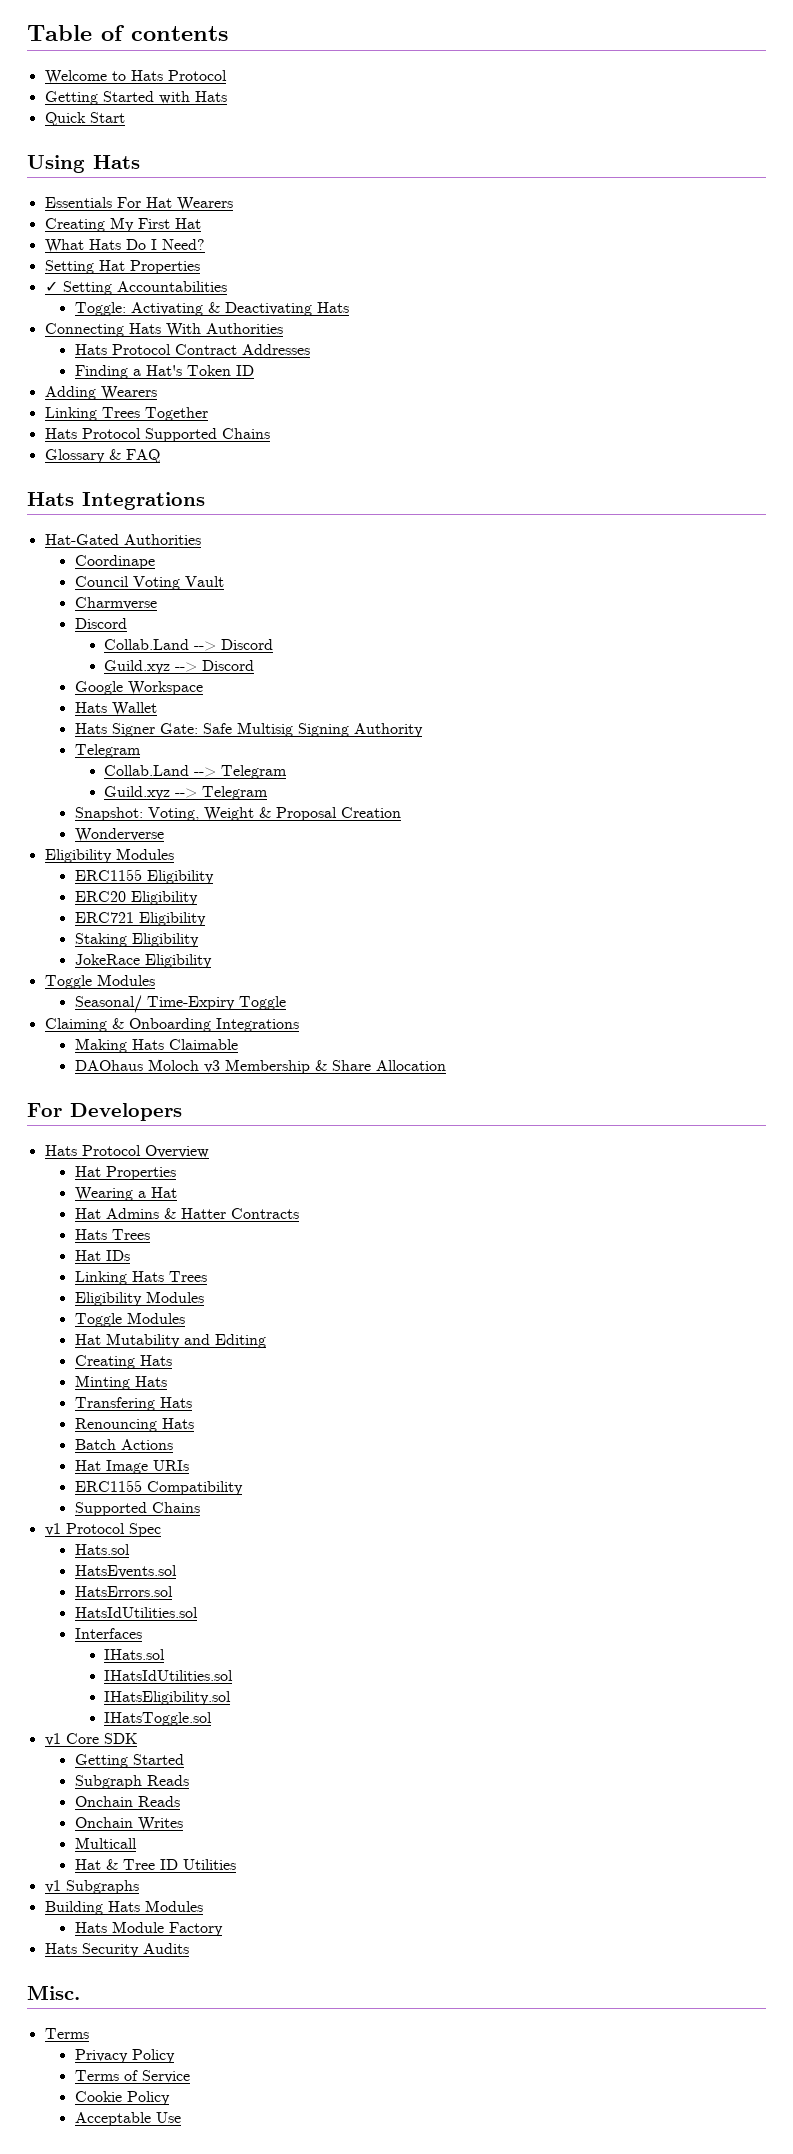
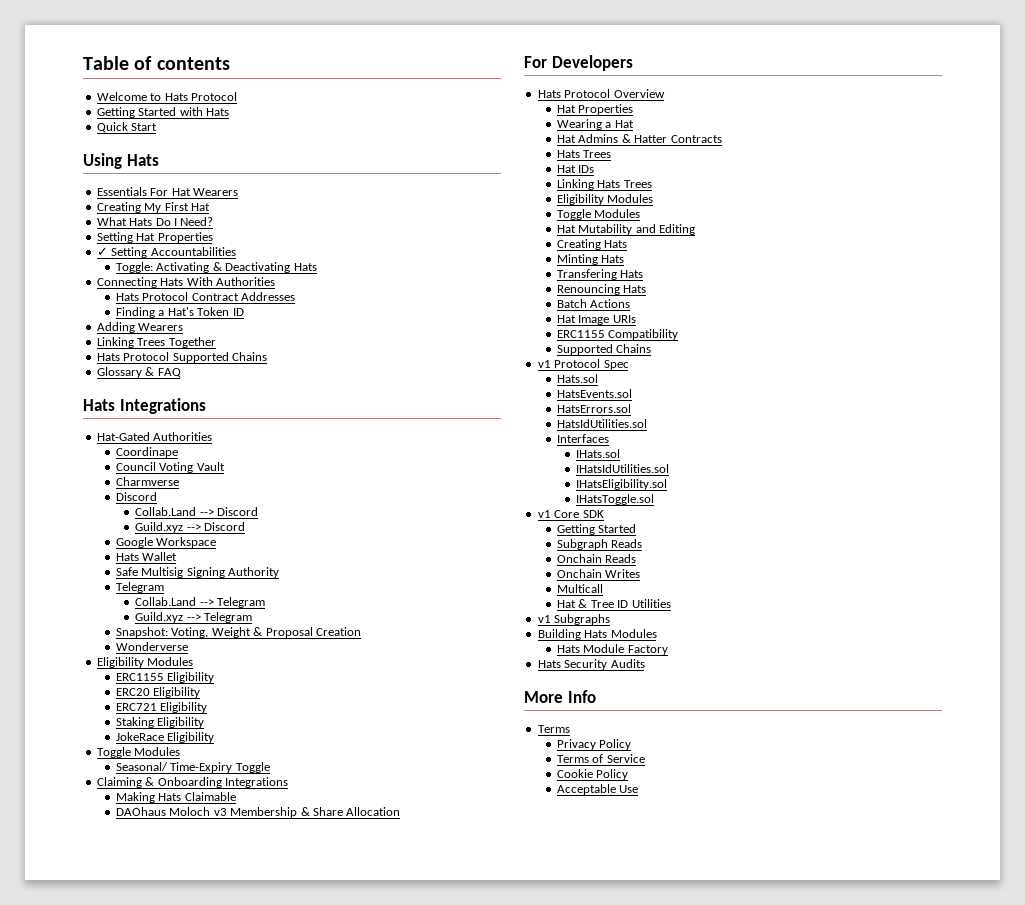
[74,723,198,737] Hats Signer Gate: -> (178, 556) none
[27,1985,80,2000] Misc. -> [524,690,596,703] More Info

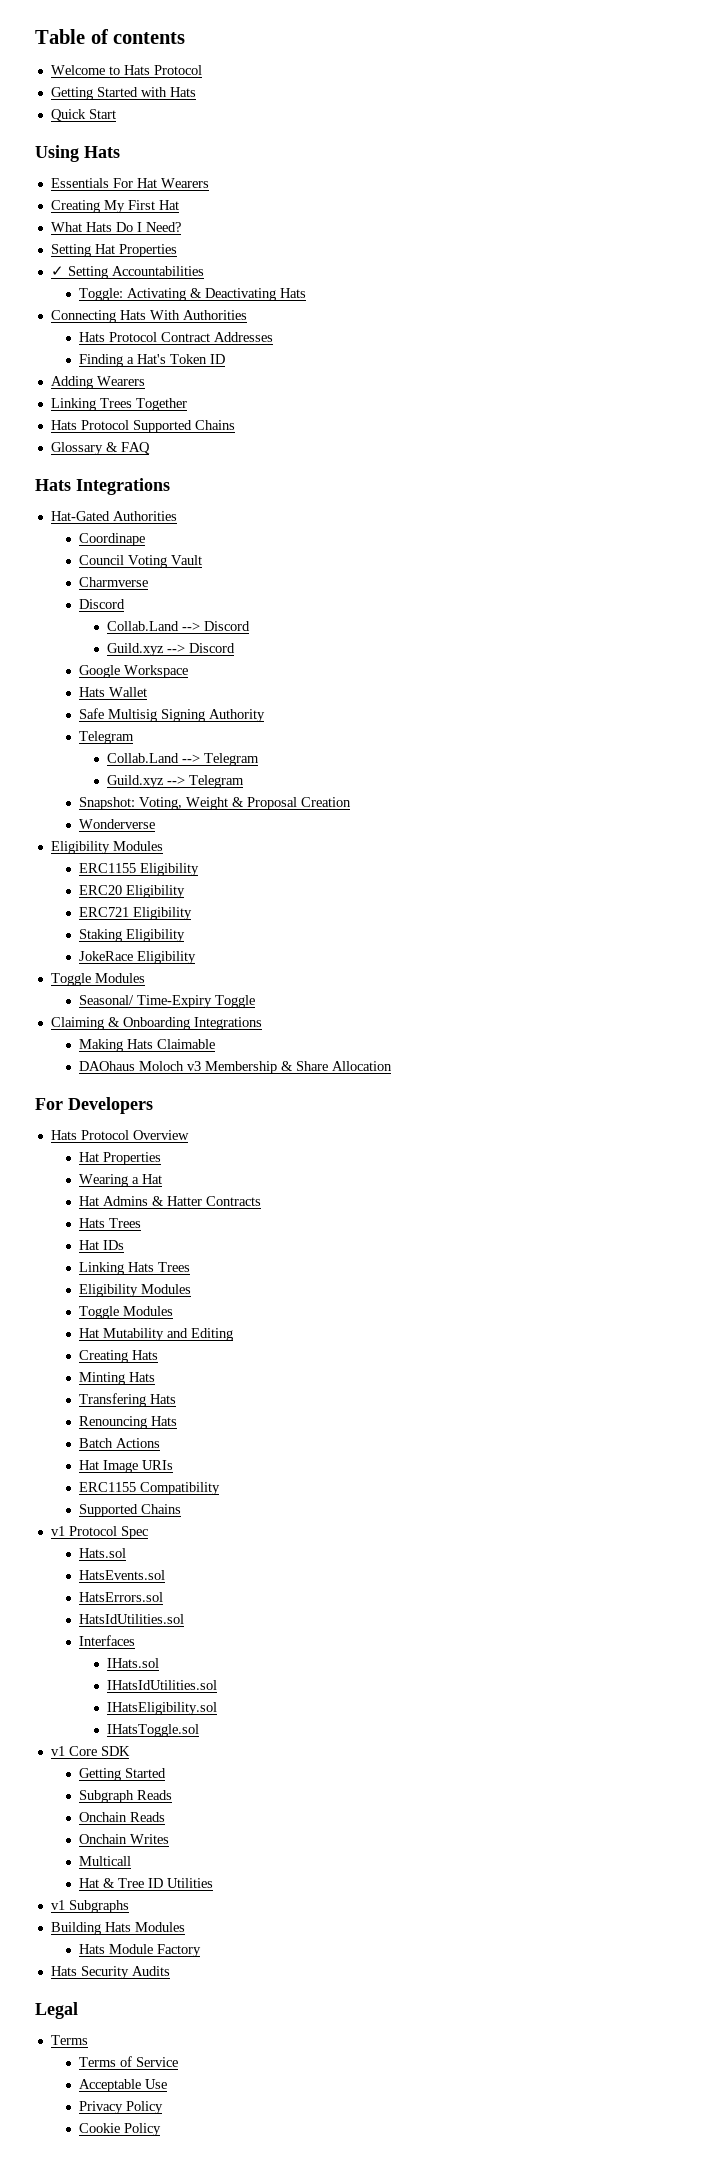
[524,690,596,703] [537,725,570,733] [557,739,632,750] More Info // Terms // Privacy Policy -> [35,2002,78,2019] [50,2035,88,2045] Legal // Terms
(645, 758) none -> [78,2079,167,2092] [78,2101,163,2114] // Acceptable Use // Privacy Policy
[557,784,639,795] // Acceptable Use -> (161, 2129) none

